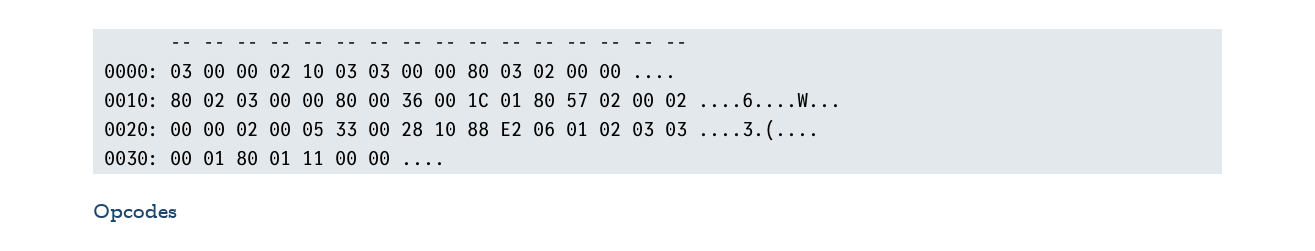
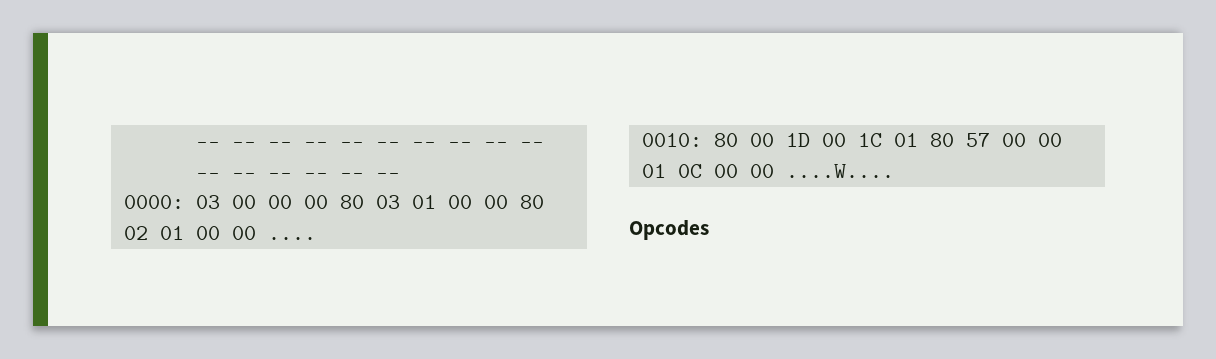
[269,63,556,79] 02 10 03 03 00 00 80 03 02 -> [303,195,544,209] [123,226,184,240] 00 80 03 01 00 00 80 02 01
[203,92,424,108] 02 03 00 00 80 00 36 -> [749,133,810,147] 00 1D
[599,92,842,108] [104,119,820,141] [104,150,446,166] 02 00 02 ....6....W... // 0020: 00 00 02 00 05 33 00 28 10 88 E2 06 01 02 03 03 ....3.(.... // 0030: 00 01 80 01 11 00 00 .... -> [1001,133,1062,147] [641,164,894,178] 00 00 01 0C 00 00 ....W....

